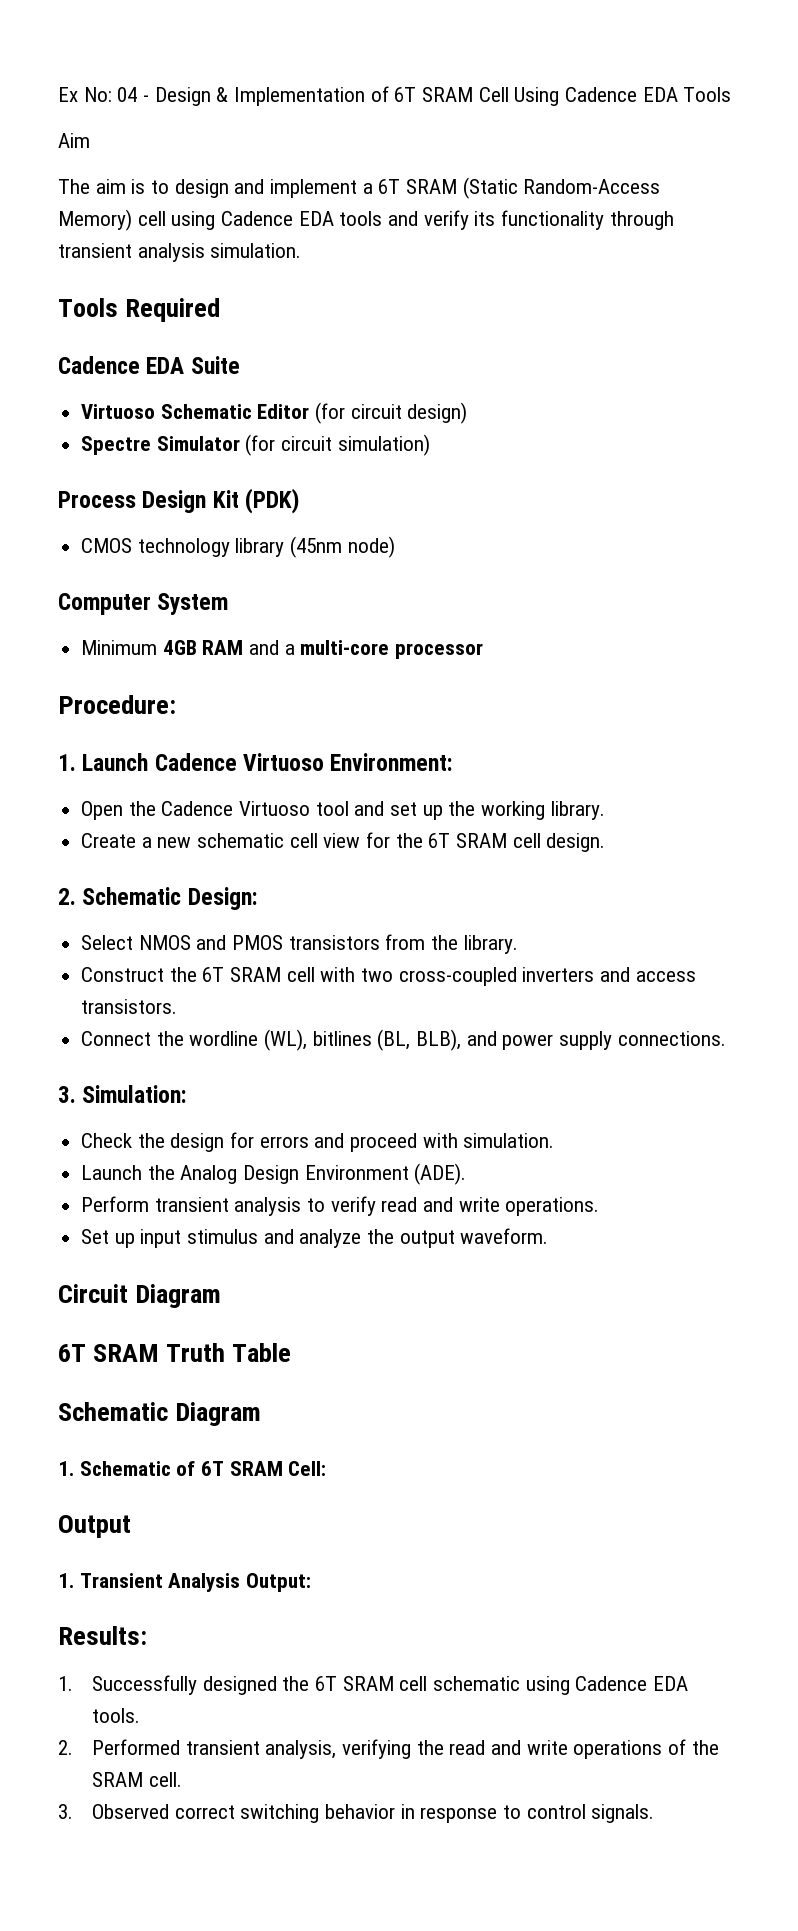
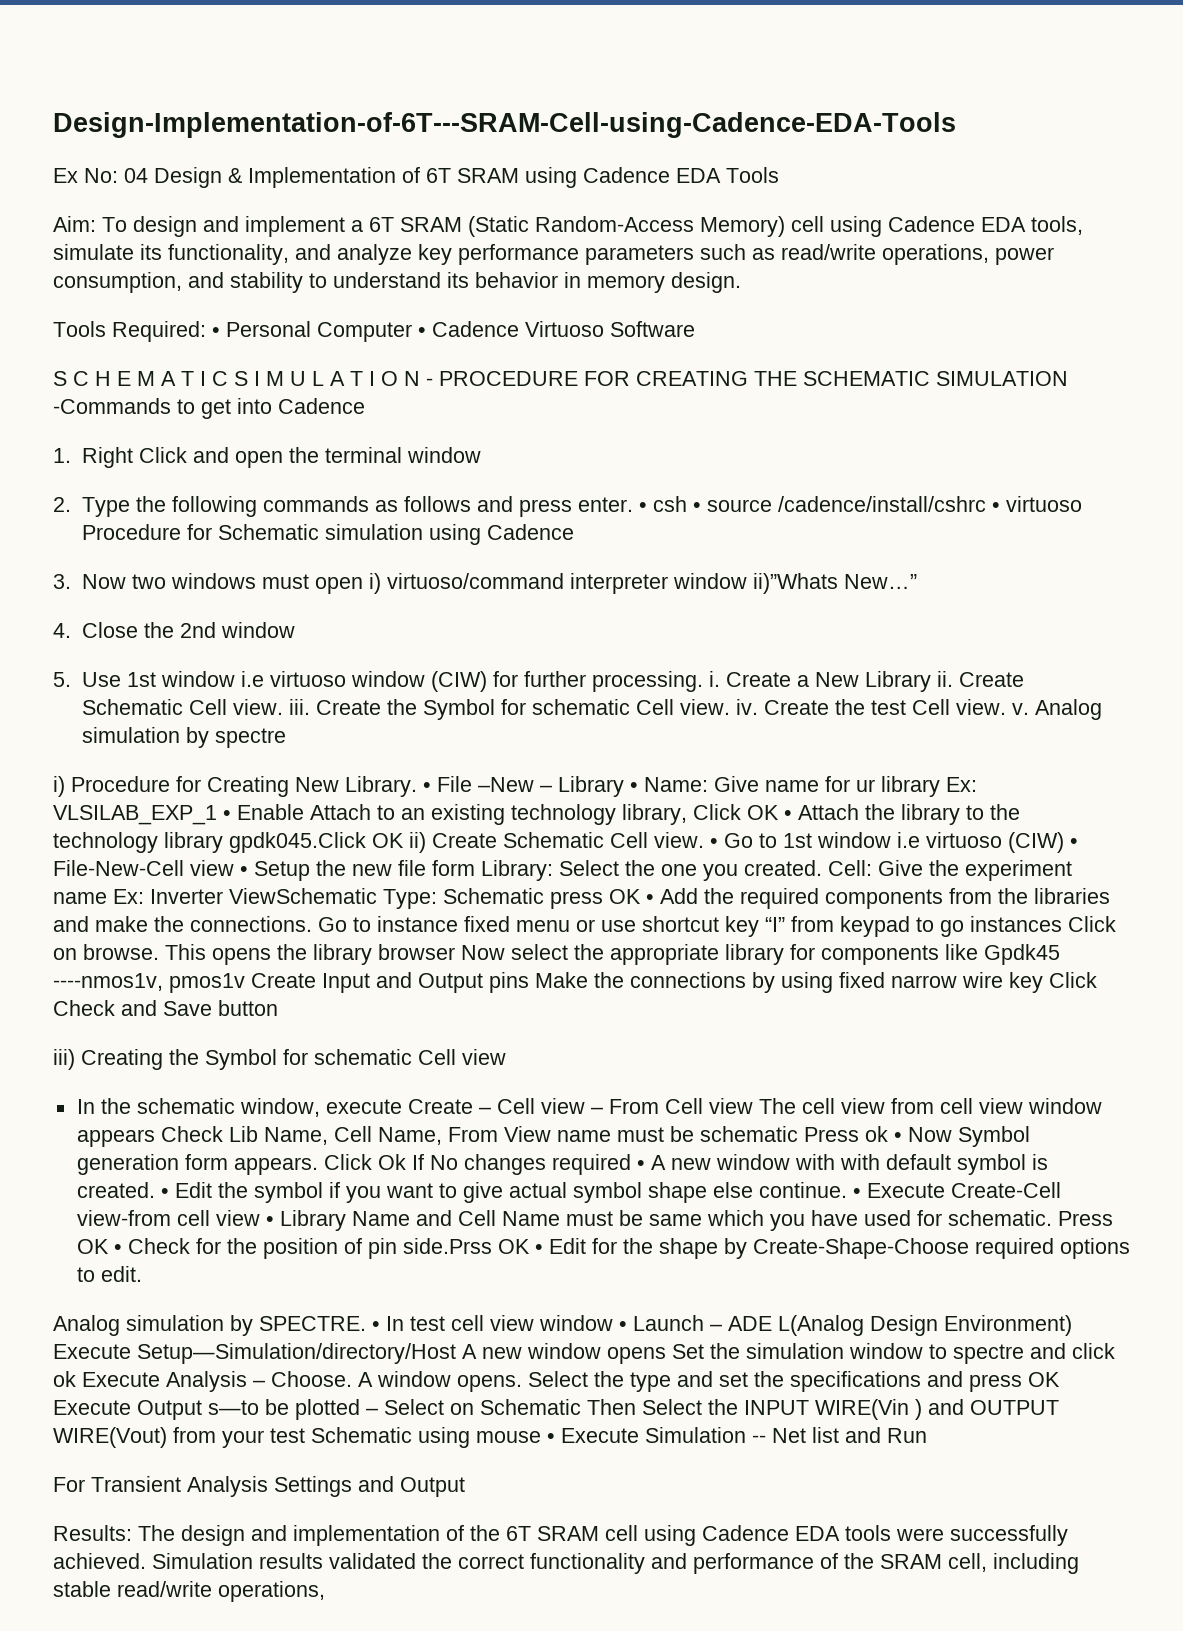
(58, 94) none -> [53,112,956,138] Design-Implementation-of-6T---SRAM-Cell-using-Cadence-EDA-Tools //
[143,95,150,102] - -> (148, 175) none
[478,87,560,106] Cell Using -> [525,167,577,188] using
[58,133,90,148] [58,179,170,194] Aim // The aim is to -> [53,216,127,232] Aim: To
[339,210,674,230] [58,243,302,262] [58,298,221,322] [58,356,240,374] [81,402,468,424] [81,434,430,456] [58,488,300,514] [81,536,395,558] [58,593,229,615] [81,640,484,659] [58,695,176,714] [58,753,453,771] [81,801,605,820] [81,832,606,852] [58,887,257,910] [81,934,518,954] [81,967,696,986] [81,999,178,1014] [81,1029,726,1051] [58,1085,187,1103] [81,1132,555,1152] [81,1163,467,1185] [81,1196,600,1216] [81,1228,549,1248] [58,1284,222,1308] [58,1343,292,1362] [58,1402,262,1426] [58,1461,327,1476] [58,1515,131,1538] [58,1573,312,1592] [58,1626,147,1645] [58,1675,689,1695] [91,1708,140,1723] [58,1739,719,1759] [91,1772,182,1787] [58,1804,655,1823] tools and verify its functionality through transient analysis simulation. // Tools Required // Cadence EDA Suite // Virtuoso Schematic Editor (for circuit design) // Spectre Simulator (for circuit simulation) // Process Design Kit (PDK) // CMOS technology library (45nm node) // Computer System // Minimum 4GB RAM and a multi-core processor // Procedure: // 1. Launch Cadence Virtuoso Environment: // Open the Cadence Virtuoso tool and set up the working library. // Create a new schematic cell view for the 6T SRAM cell design. // 2. Schematic Design: // Select NMOS and PMOS transistors from the library. // Construct the 6T SRAM cell with two cross-coupled inverters and access transistors. // Connect the wordline (WL), bitlines (BL, BLB), and power supply connections. // 3. Simulation: // Check the design for errors and proceed with simulation. // Launch the Analog Design Environment (ADE). // Perform transient analysis to verify read and write operations. // Set up input stimulus and analyze the output waveform. // Circuit Diagram // 6T SRAM Truth Table // Schematic Diagram // 1. Schematic of 6T SRAM Cell: // Output // 1. Transient Analysis Output: // Results: // 1. Successfully designed the 6T SRAM cell schematic using Cadence EDA tools. // 2. Performed transient analysis, verifying the read and write operations of the SRAM cell. // 3. Observed correct switching behavior in response to control signals. -> [1031,216,1083,235] [53,244,1054,265] [53,272,741,293] [53,321,695,342] [53,371,1068,386] [53,398,365,419] [53,447,481,468] [53,496,1082,517] [81,524,574,545] [53,573,917,594] [53,622,295,638] [53,671,1024,692] [81,699,1102,720] [81,727,286,748] [53,776,977,797] [53,804,1020,825] [53,832,1078,853] [53,860,1072,881] [53,888,1110,909] [53,916,1116,937] [53,944,1060,965] [53,972,1097,993] [53,1000,278,1016] [53,1049,506,1070] [76,1098,1102,1117] [76,1126,1030,1147] [76,1154,1048,1175] [76,1182,1061,1203] [76,1210,1113,1231] [76,1238,1130,1259] [76,1266,142,1282] [53,1315,1072,1336] [53,1343,1115,1364] [53,1371,1060,1392] [53,1399,1059,1420] [53,1427,927,1448] [53,1476,465,1497] [53,1525,1068,1546] [53,1553,1079,1574] [53,1581,325,1602] tools, simulate its functionality, and analyze key performance parameters such as read/write operations, power consumption, and stability to understand its behavior in memory design. // Tools Required: • Personal Computer • Cadence Virtuoso Software // S C H E M A T I C S I M U L A T I O N - PROCEDURE FOR CREATING THE SCHEMATIC SIMULATION -Commands to get into Cadence // 1. Right Click and open the terminal window // 2. Type the following commands as follows and press enter. • csh • source /cadence/install/cshrc • virtuoso Procedure for Schematic simulation using Cadence // 3. Now two windows must open i) virtuoso/command interpreter window ii)”Whats New…” // 4. Close the 2nd window // 5. Use 1st window i.e virtuoso window (CIW) for further processing. i. Create a New Library ii. Create Schematic Cell view. iii. Create the Symbol for schematic Cell view. iv. Create the test Cell view. v. Analog simulation by spectre // i) Procedure for Creating New Library. • File –New – Library • Name: Give name for ur library Ex: VLSILAB_EXP_1 • Enable Attach to an existing technology library, Click OK • Attach the library to the technology library gpdk045.Click OK ii) Create Schematic Cell view. • Go to 1st window i.e virtuoso (CIW) • File-New-Cell view • Setup the new file form Library: Select the one you created. Cell: Give the experiment name Ex: Inverter ViewSchematic Type: Schematic press OK • Add the required components from the libraries and make the connections. Go to instance fixed menu or use shortcut key “I” from keypad to go instances Click on browse. This opens the library browser Now select the appropriate library for components like Gpdk45 ----nmos1v, pmos1v Create Input and Output pins Make the connections by using fixed narrow wire key Click Check and Save button // iii) Creating the Symbol for schematic Cell view // In the schematic window, execute Create – Cell view – From Cell view The cell view from cell view window appears Check Lib Name, Cell Name, From View name must be schematic Press ok • Now Symbol generation form appears. Click Ok If No changes required • A new window with with default symbol is created. • Edit the symbol if you want to give actual symbol shape else continue. • Execute Create-Cell view-from cell view • Library Name and Cell Name must be same which you have used for schematic. Press OK • Check for the position of pin side.Prss OK • Edit for the shape by Create-Shape-Choose required options to edit. // Analog simulation by SPECTRE. • In test cell view window • Launch – ADE L(Analog Design Environment) Execute Setup—Simulation/directory/Host A new window opens Set the simulation window to spectre and click ok Execute Analysis – Choose. A window opens. Select the type and set the specifications and press OK Execute Output s—to be plotted – Select on Schematic Then Select the INPUT WIRE(Vin ) and OUTPUT WIRE(Vout) from your test Schematic using mouse • Execute Simulation -- Net list and Run // For Transient Analysis Settings and Output // Results: The design and implementation of the 6T SRAM cell using Cadence EDA tools were successfully achieved. Simulation results validated the correct functionality and performance of the SRAM cell, including stable read/write operations,

